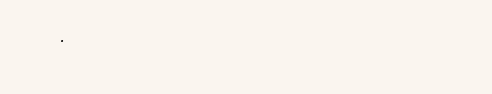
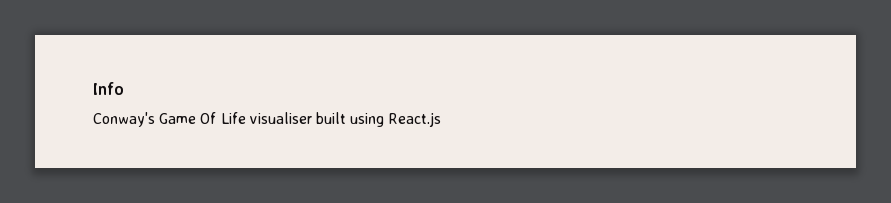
[60,40,64,42] . -> [93,82,124,95] [93,112,442,127] Info // Conway's Game Of Life visualiser built using React.js

